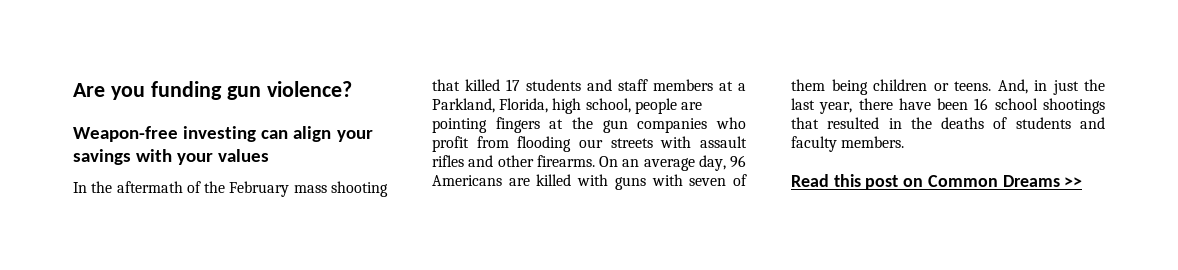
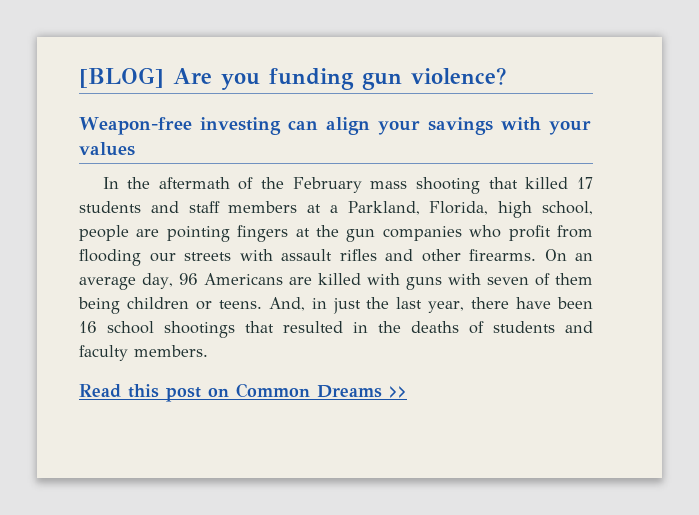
(73, 90) none -> [79,67,164,88] [BLOG]

